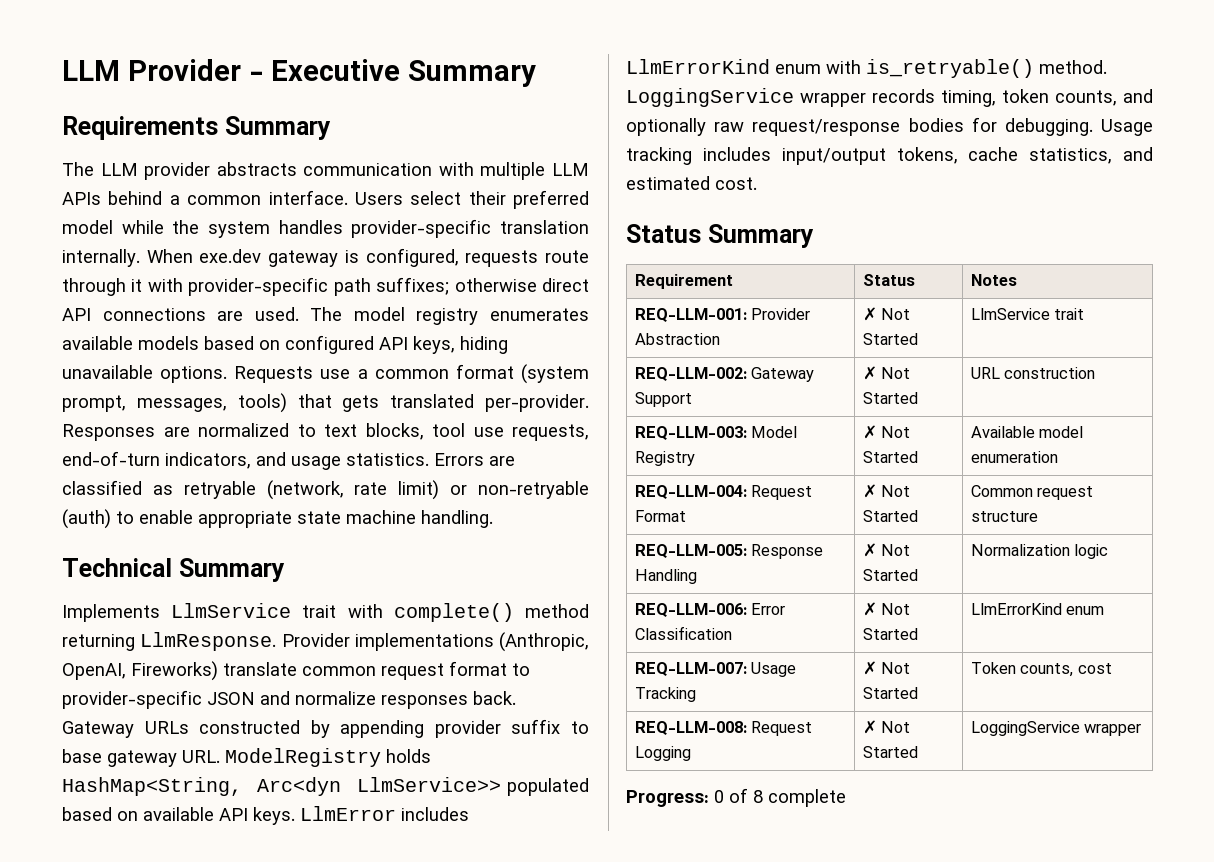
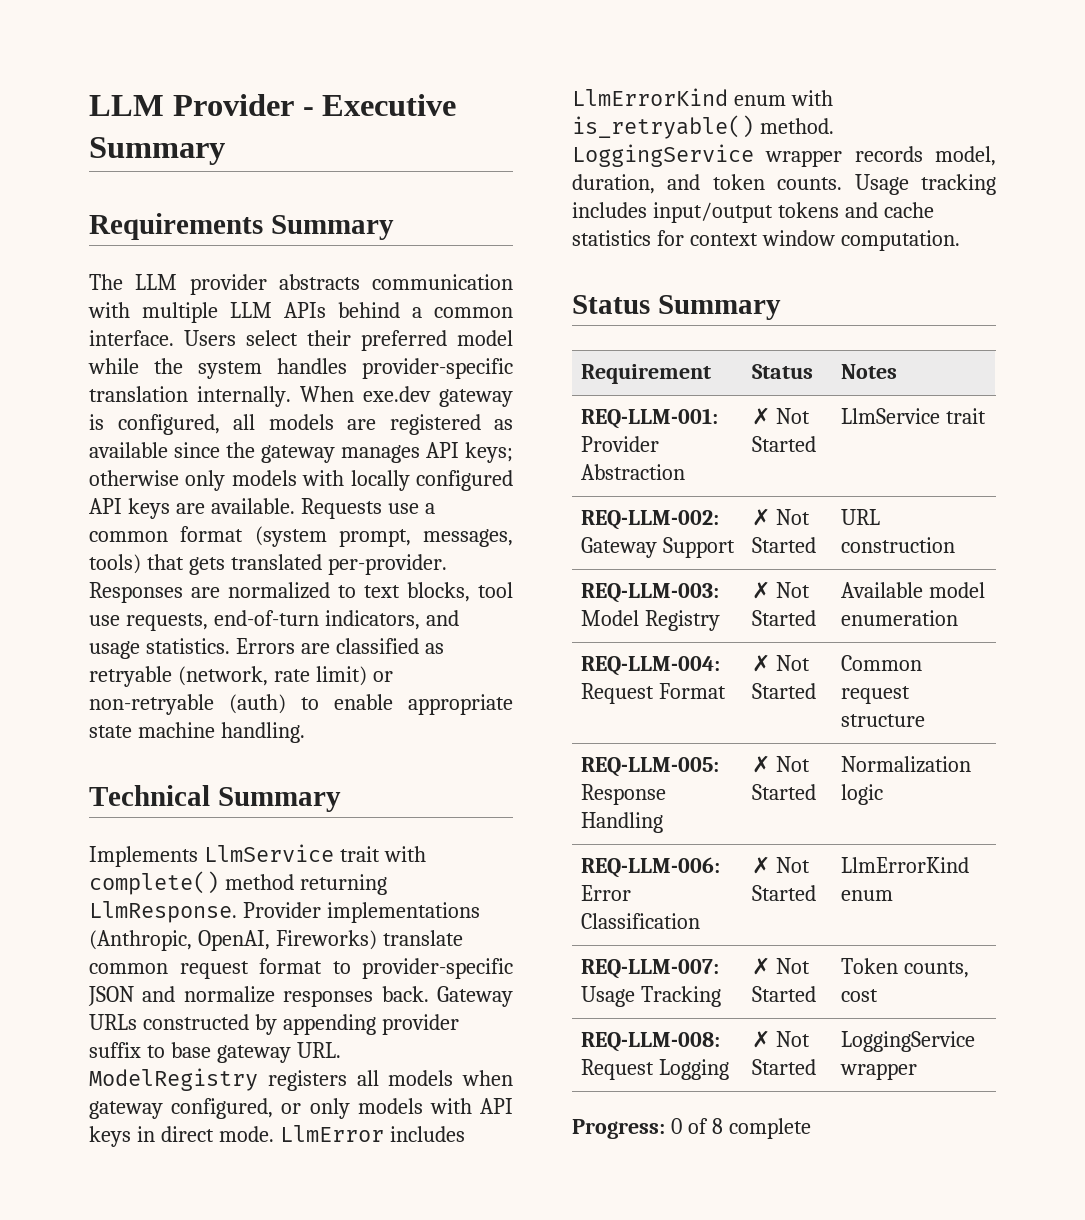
[465,250,589,267] [62,277,589,296] [62,307,589,325] [62,335,508,354] [62,365,228,383] requests route through it with provider-specific path suffixes; otherwise direct API connections are used. The model registry enumerates available models based on configured API keys, hiding unavailable options. -> [233,414,513,435] [89,442,513,463] [89,470,513,491] [89,498,295,519] all models are registered as available since the gateway manages API keys; otherwise only models with locally configured API keys are available.
[386,749,431,763] [62,777,589,796] [62,807,295,825] holds HashMap<String, Arc<dyn LlmService>> populated based on available API keys. -> [267,1070,513,1091] [89,1098,513,1119] [89,1126,274,1147] registers all models when gateway configured, or only models with API keys in direct mode.
[941,89,1153,107] [626,117,1153,136] [626,147,1153,165] [626,176,757,190] timing, token counts, and optionally raw request/response bodies for debugging. Usage tracking includes input/output tokens, cache statistics, and estimated cost. -> [935,146,996,166] [572,174,996,195] [572,202,934,223] [572,230,960,251] model, duration, and token counts. Usage tracking includes input/output tokens and cache statistics for context window computation.

